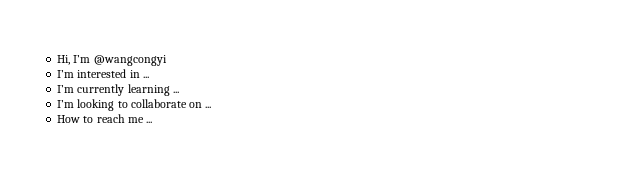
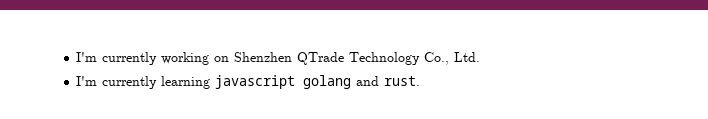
[57,55,167,66] [57,69,149,78] [57,84,179,96] [57,99,212,111] [57,114,153,123] Hi, I’m @wangcongyi // I’m interested in ... // I’m currently learning ... // I’m looking to collaborate on ... // How to reach me ... -> [76,52,481,65] [76,75,421,89] I'm currently working on Shenzhen QTrade Technology Co., Ltd. // I'm currently learning javascript golang and rust.

